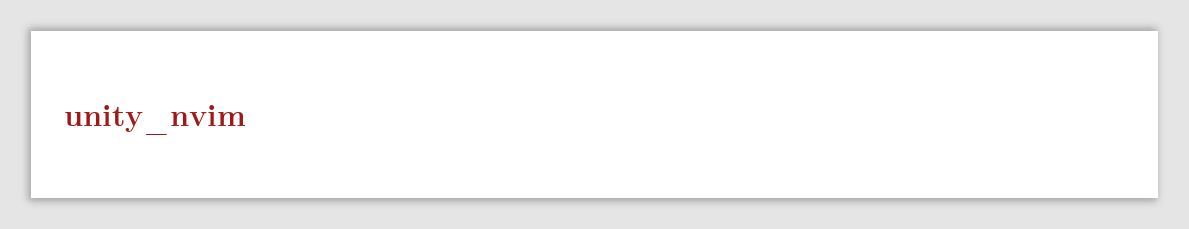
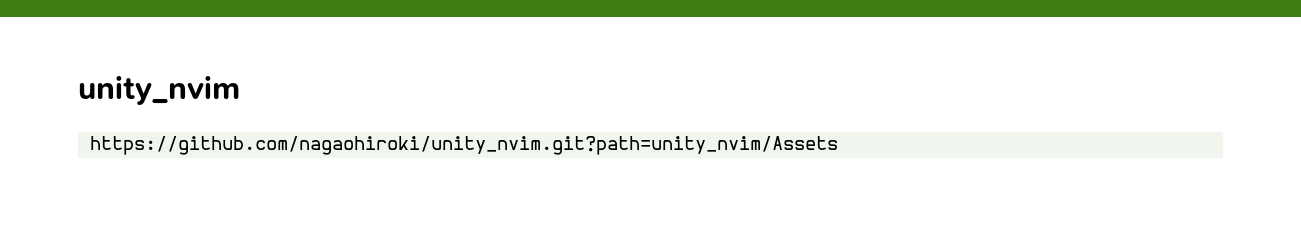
(246, 120) none -> [90,136,839,155] // https://github.com/nagaohiroki/unity_nvim.git?path=unity_nvim/Assets

